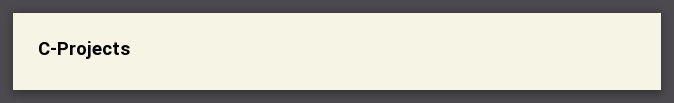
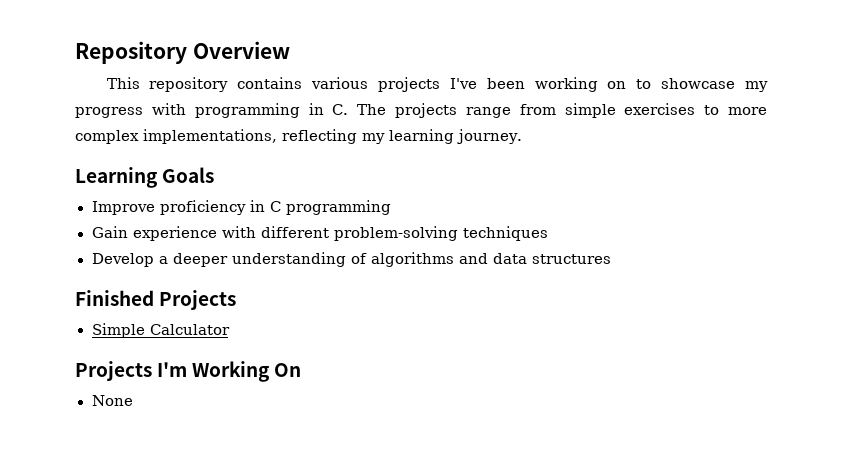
[38,41,130,59] C-Projects -> [75,41,290,64] [106,77,768,92] [75,103,767,118] [75,129,522,144] [75,167,215,188] [91,200,391,215] [91,226,548,241] [91,252,611,267] [75,290,237,310] [91,323,230,338] [75,361,302,382] [91,395,133,406] Repository Overview // This repository contains various projects I've been working on to showcase my progress with programming in C. The projects range from simple exercises to more complex implementations, reflecting my learning journey. // Learning Goals // Improve proficiency in C programming // Gain experience with different problem-solving techniques // Develop a deeper understanding of algorithms and data structures // Finished Projects // Simple Calculator // Projects I'm Working On // None

